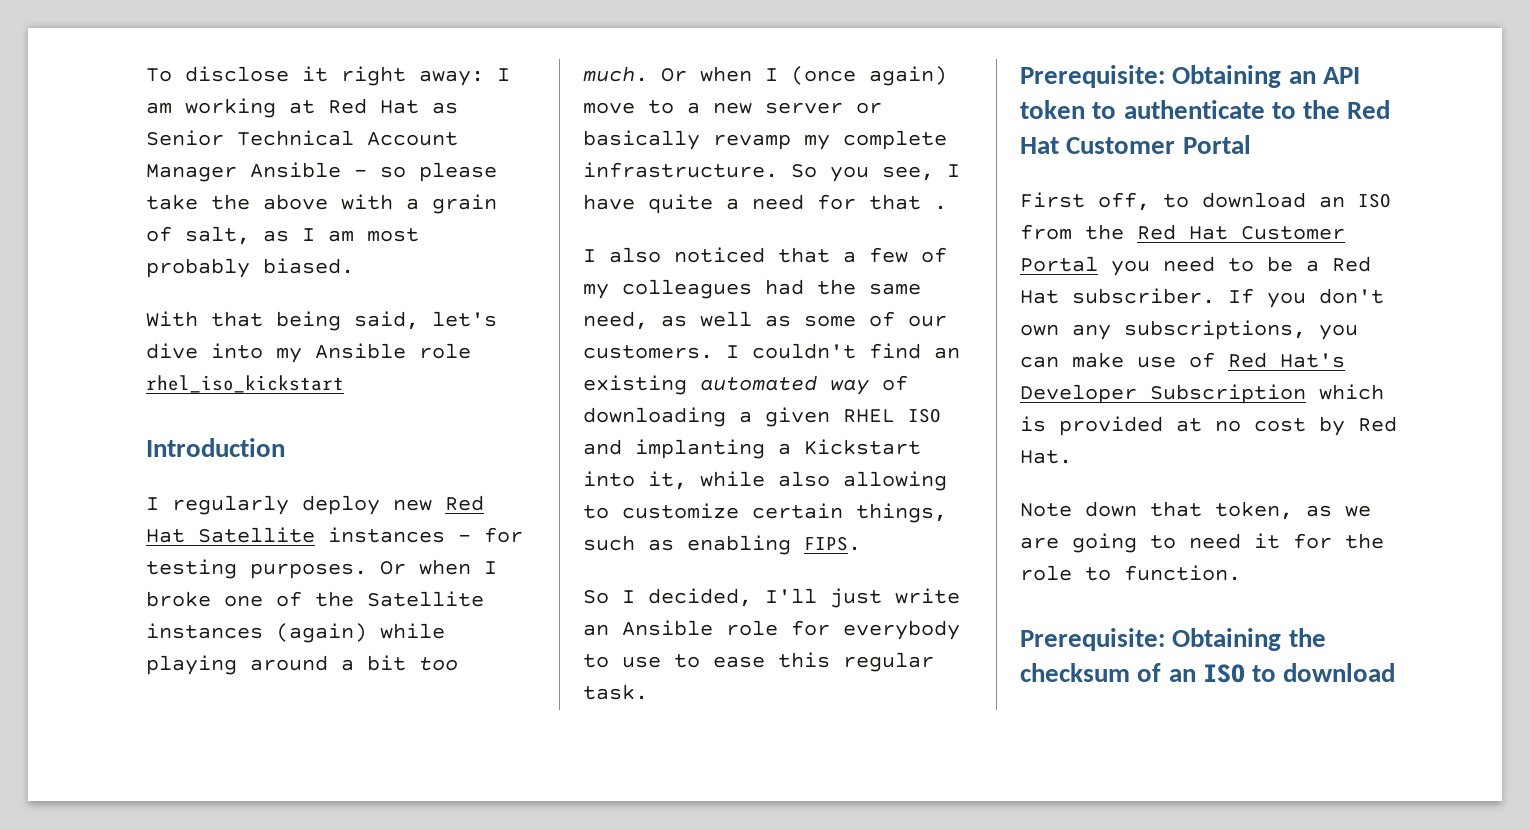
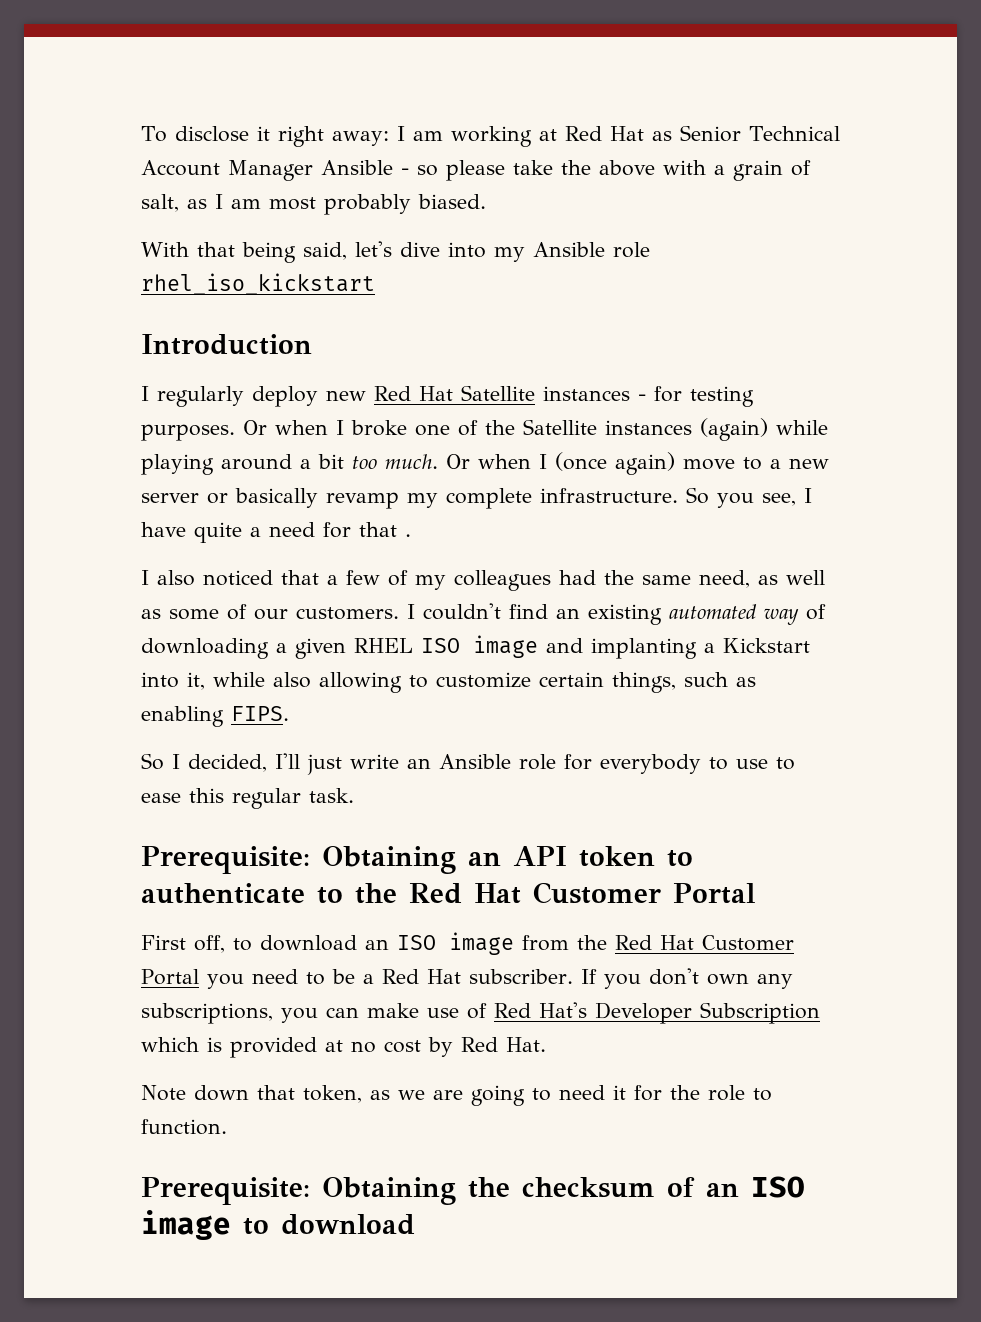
(941, 415) none -> [473,635,538,658] image
(1391, 200) none -> [449,932,514,955] image
(1245, 673) none -> [141,1210,231,1240] image

